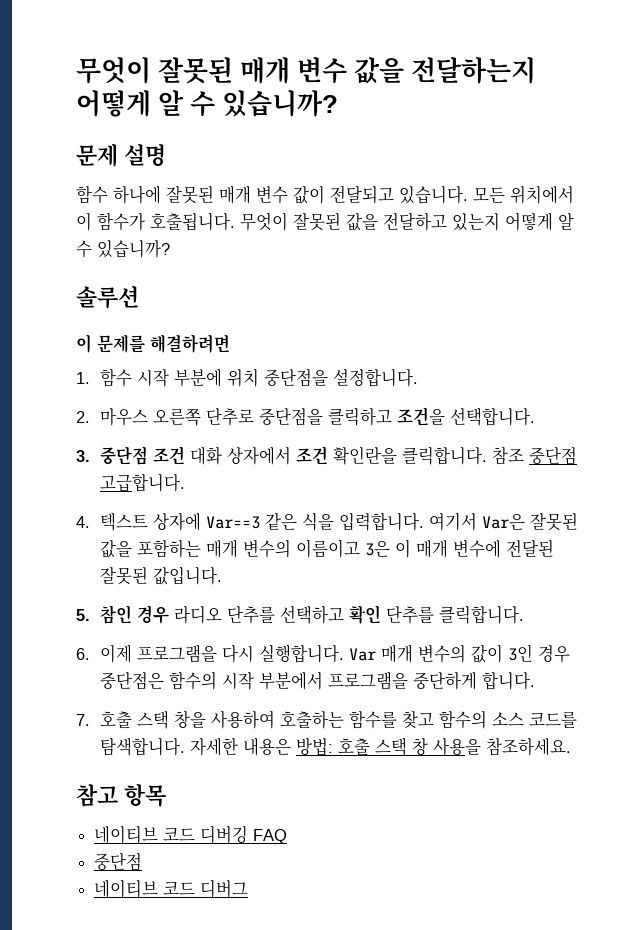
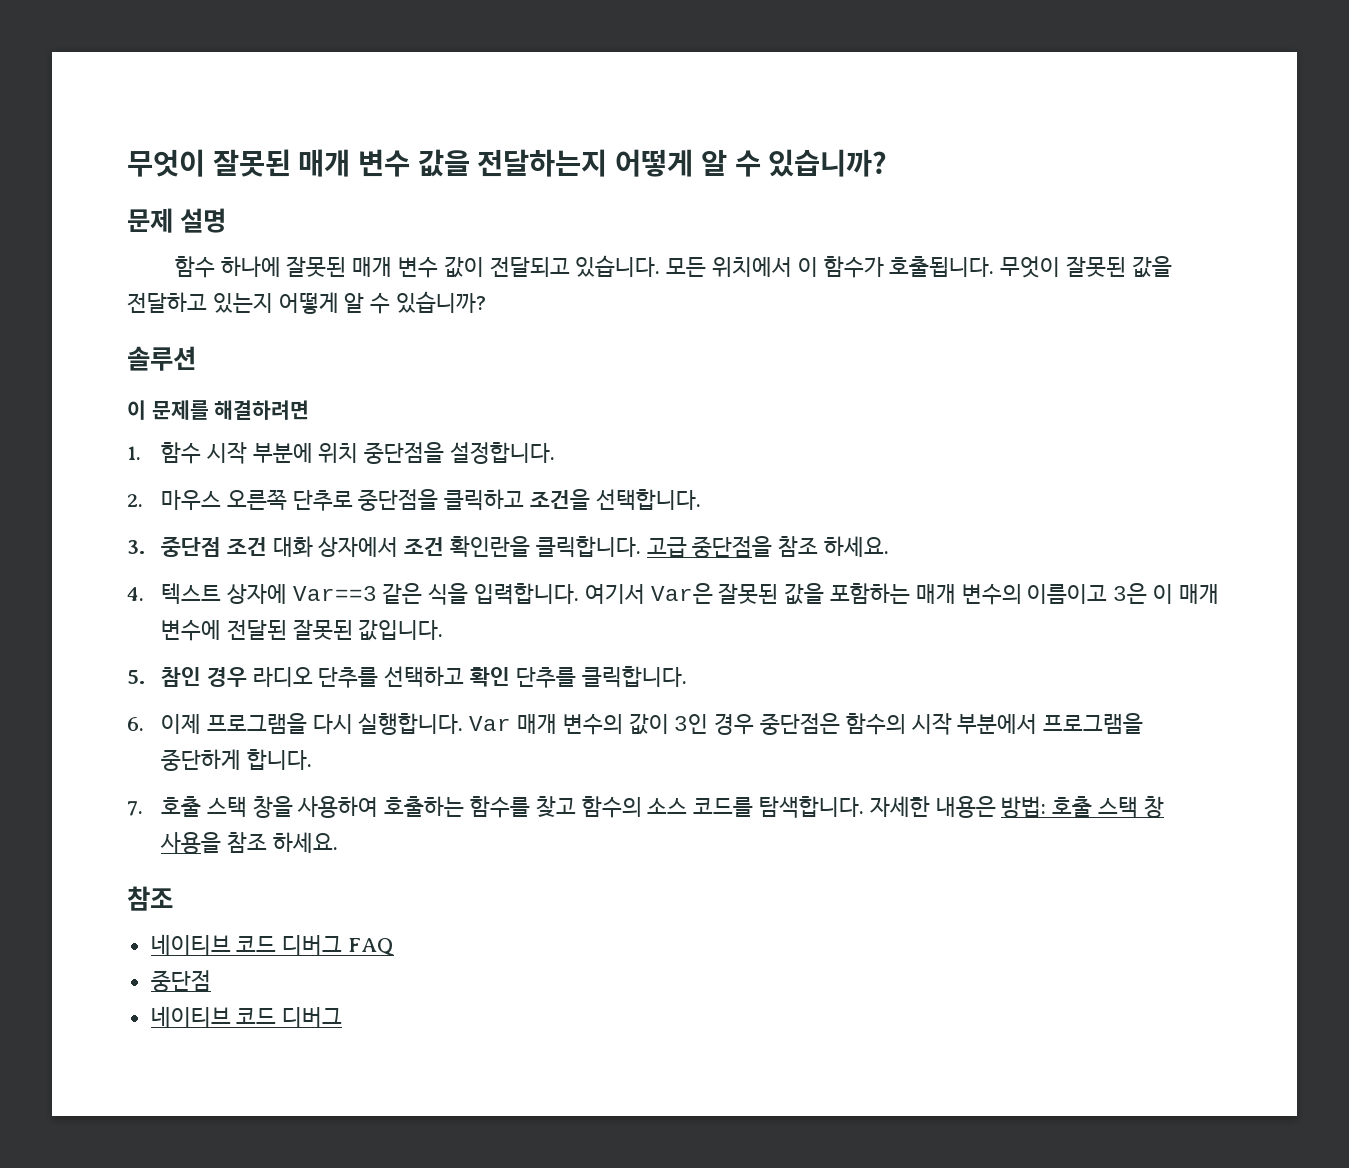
[491,446,577,465] [99,474,185,492] 참조 중단점 고급합니다. -> [646,536,890,558] 고급 중단점을 참조 하세요.
[485,737,571,756] [76,784,166,807] [94,825,249,844] 참조하세요. // 참고 항목 // 네이티브 코드 디버깅 -> [226,832,338,853] [127,886,173,911] [150,934,343,956] 참조 하세요. // 참조 // 네이티브 코드 디버그

